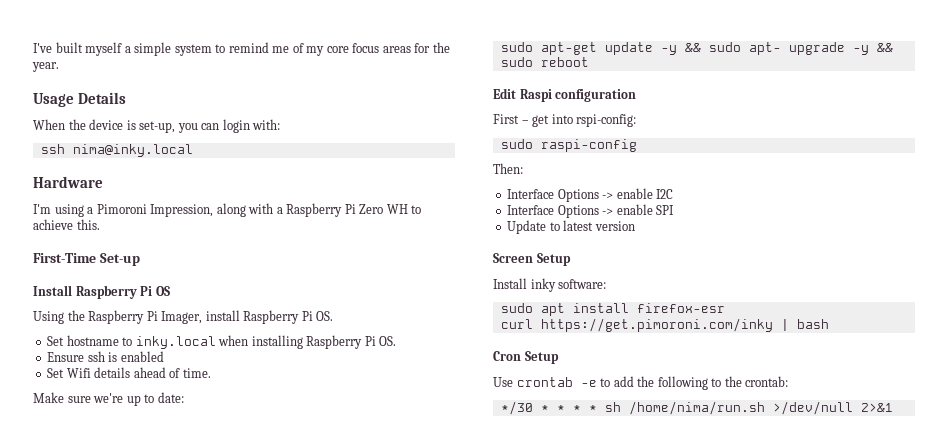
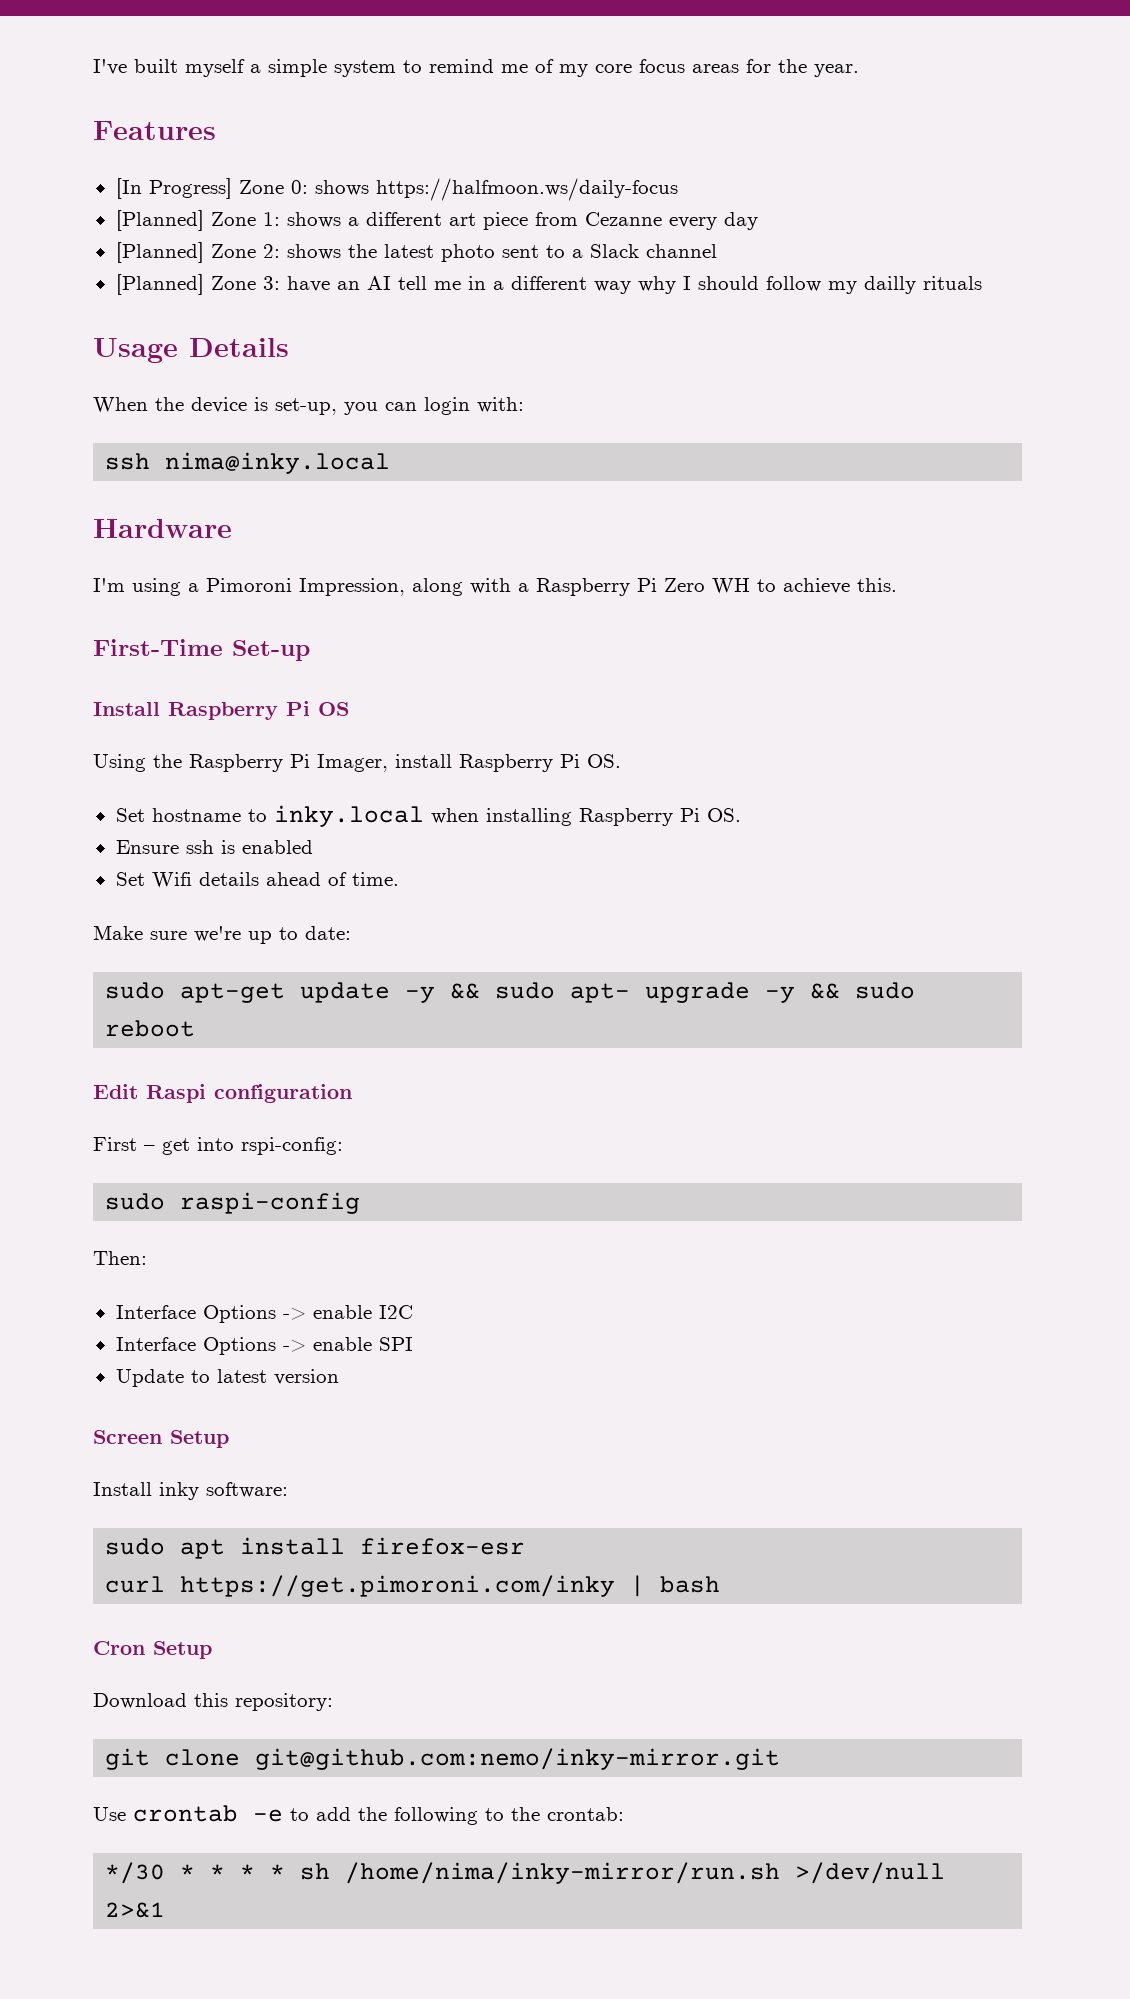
(59, 67) none -> [93,121,216,140] [115,178,678,201] [115,210,758,231] [115,242,717,263] [115,274,982,295] // Features // [In Progress] Zone 0: shows https://halfmoon.ws/daily-focus // [Planned] Zone 1: shows a different art piece from Cezanne every day // [Planned] Zone 2: shows the latest photo sent to a Slack channel // [Planned] Zone 3: have an AI tell me in a different way why I should follow my dailly rituals
(559, 357) none -> [93,1693,333,1711] [105,1748,781,1770] // Download this repository: // git clone git@github.com:nemo/inky-mirror.git
[628,401,765,415] /home/nima/run.sh -> [345,1862,781,1884] /home/nima/inky-mirror/run.sh

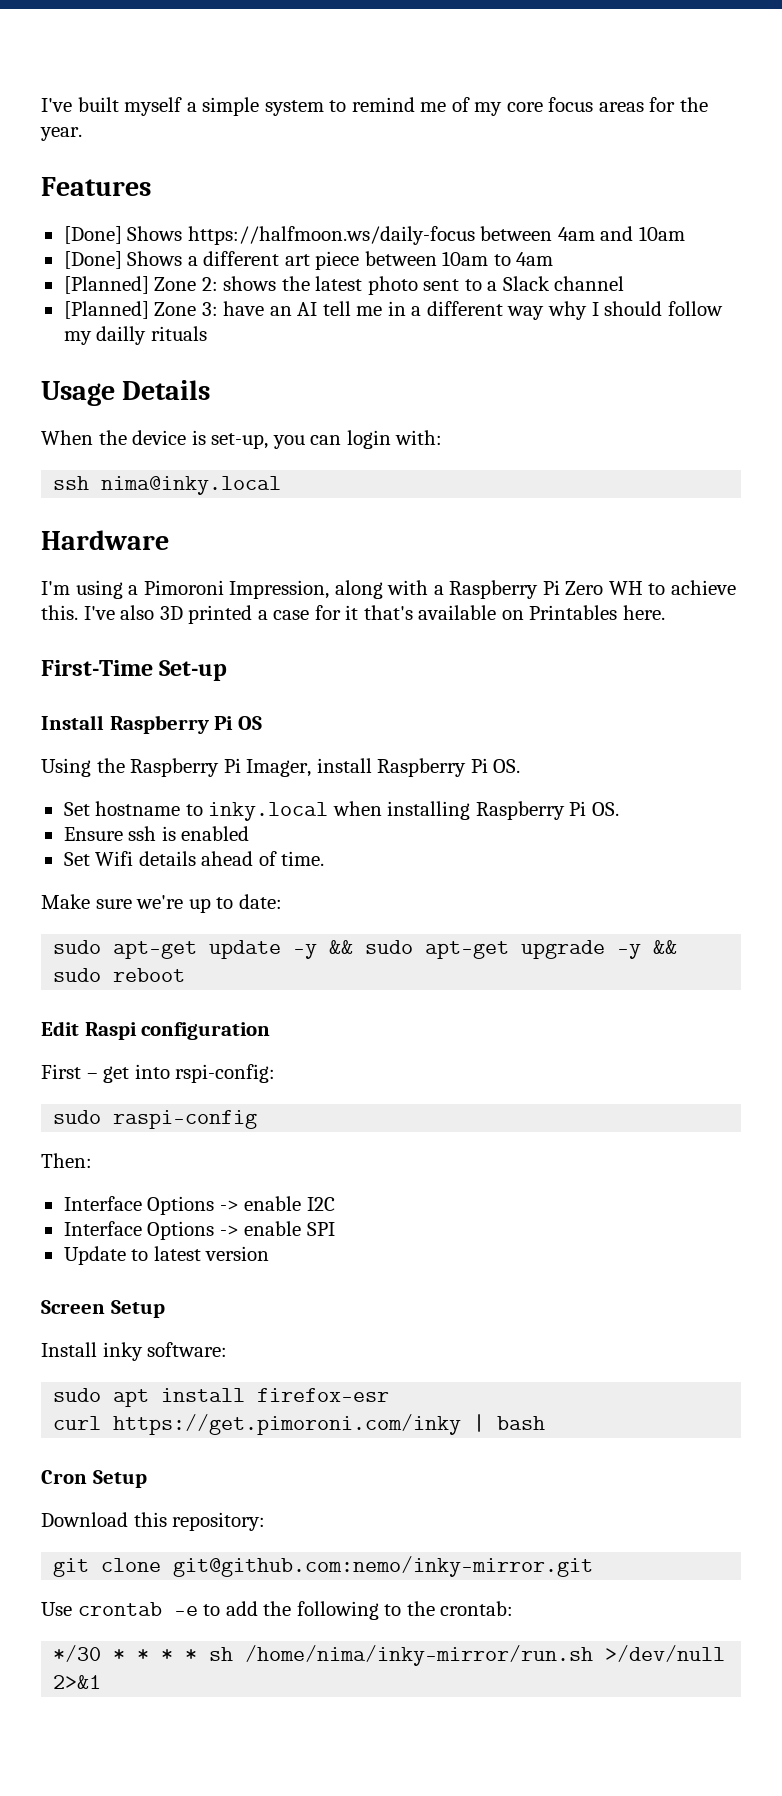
[115,178,678,201] [115,210,758,231] [In Progress] Zone 0: shows https://halfmoon.ws/daily-focus // [Planned] Zone 1: shows a different art piece from Cezanne every day -> [63,226,685,245] [63,251,554,270] [Done] Shows https://halfmoon.ws/daily-focus between 4am and 10am // [Done] Shows a different art piece between 10am to 4am
(897, 585) none -> [83,605,665,624] I've also 3D printed a case for it that's available on Printables here.
[570,983,631,1003] apt- -> [425,941,510,959] apt-get

